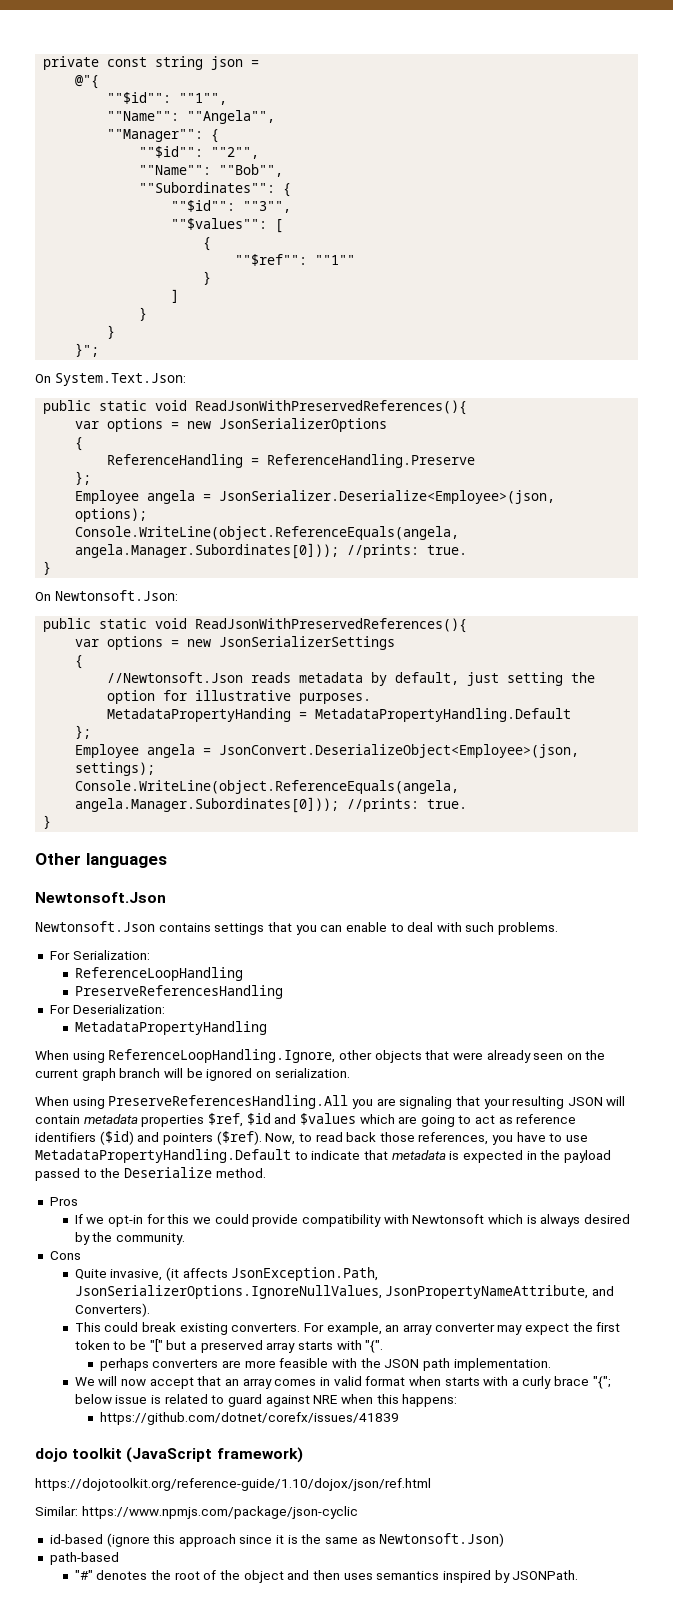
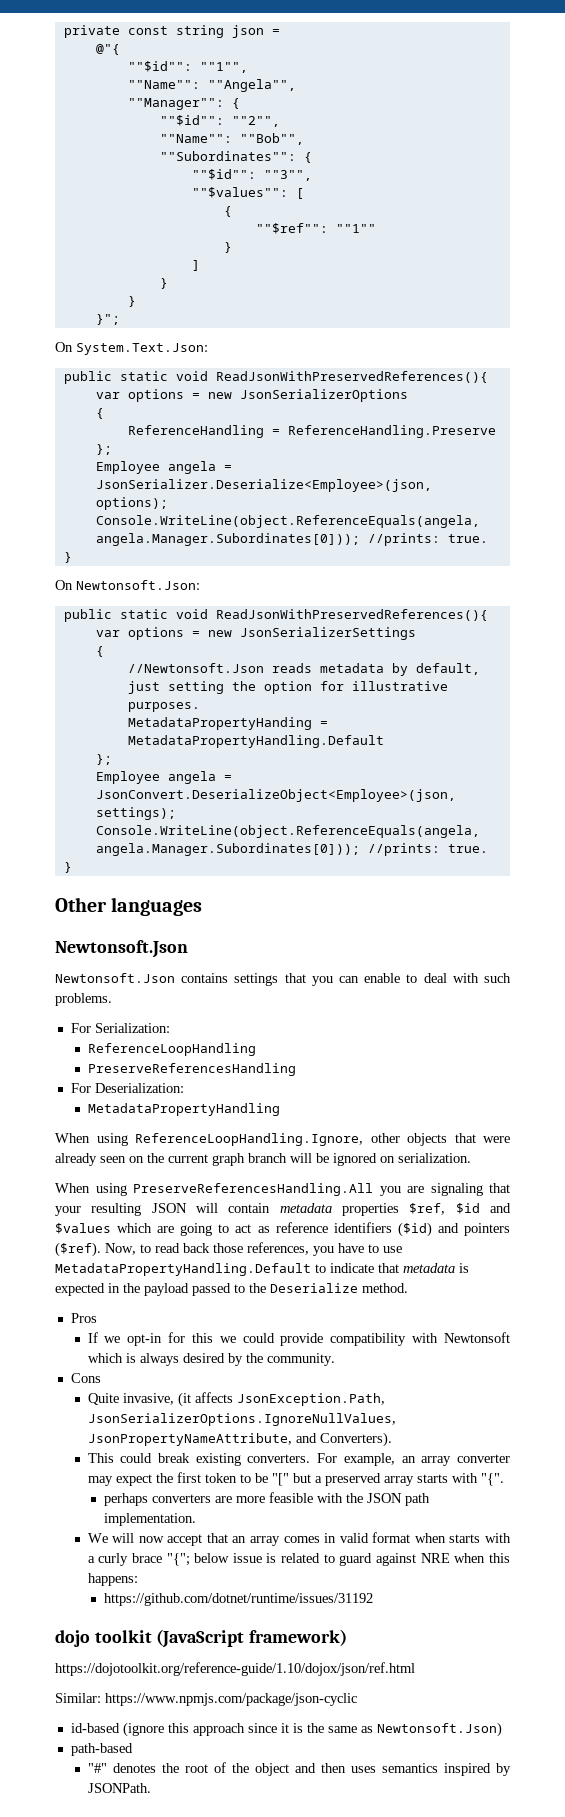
[99,1412,399,1425] https://github.com/dotnet/corefx/issues/41839 -> [104,1593,374,1606] https://github.com/dotnet/runtime/issues/31192

